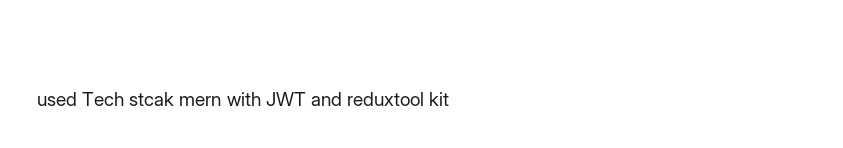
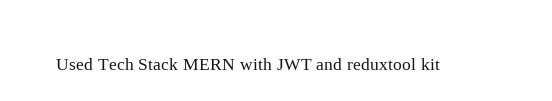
[37,92,222,106] used Tech stcak mern -> [56,58,236,70] Used Tech Stack MERN

